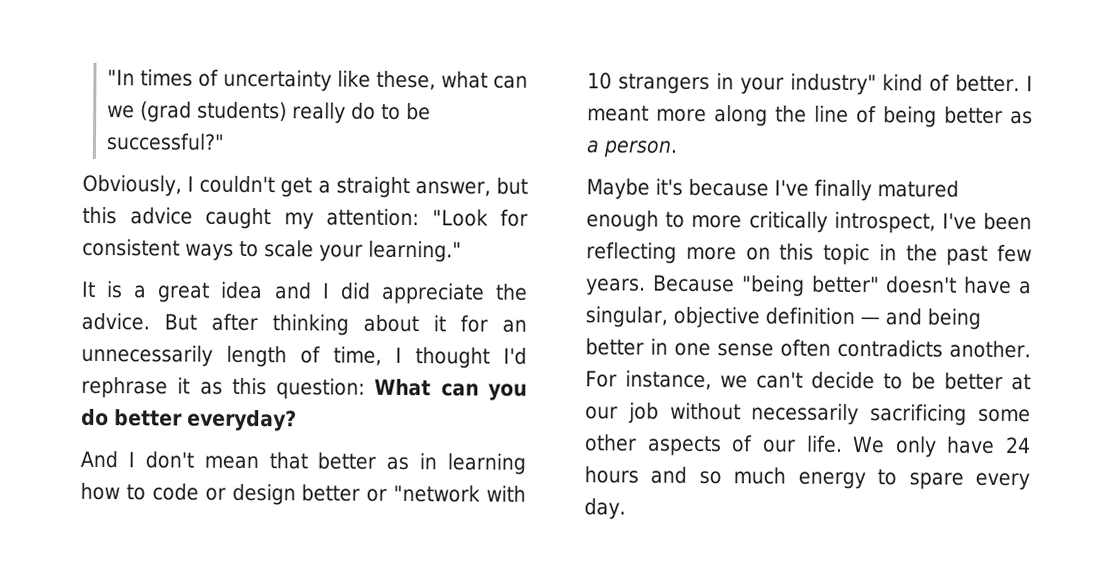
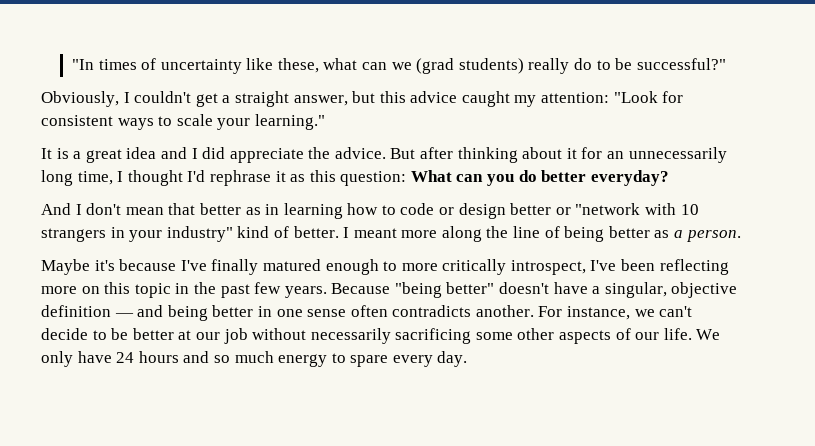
[226,345,321,368] length of -> [41,170,73,186] long

